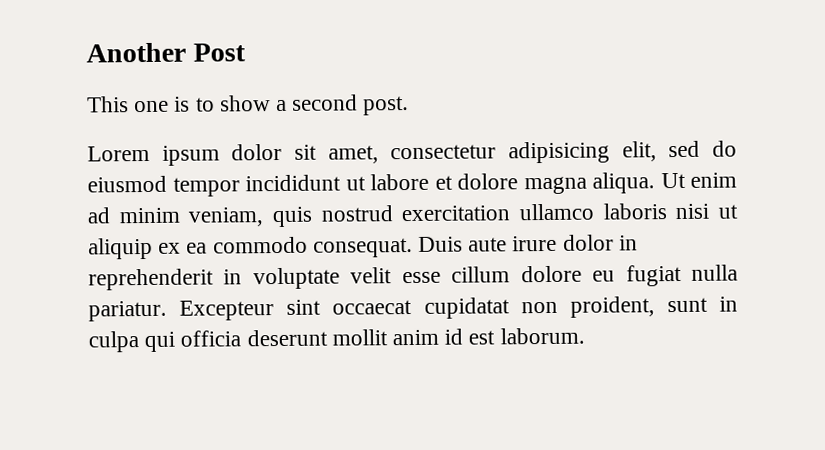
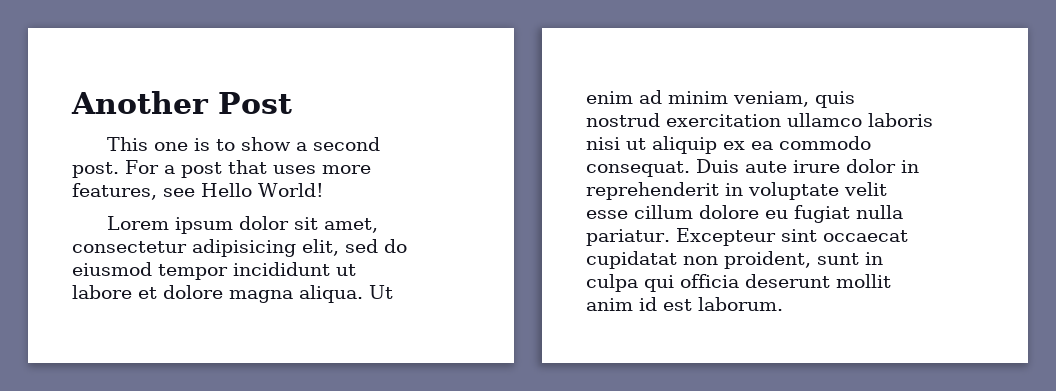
(410, 106) none -> [125,160,371,178] [72,183,324,200] For a post that uses more features, see Hello World!

